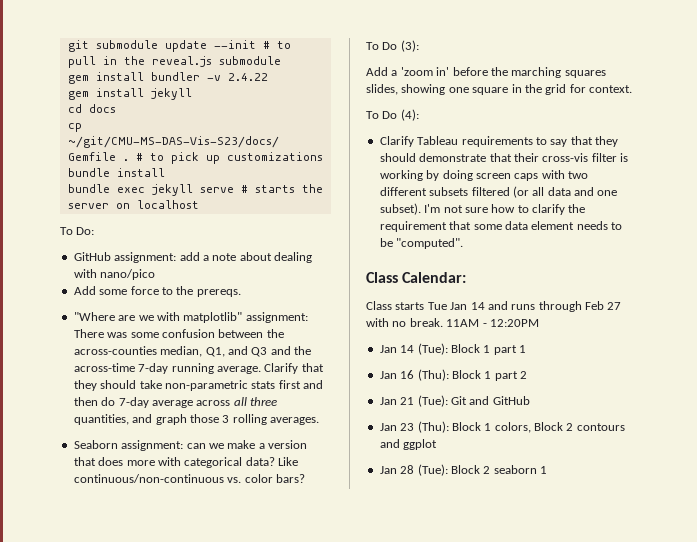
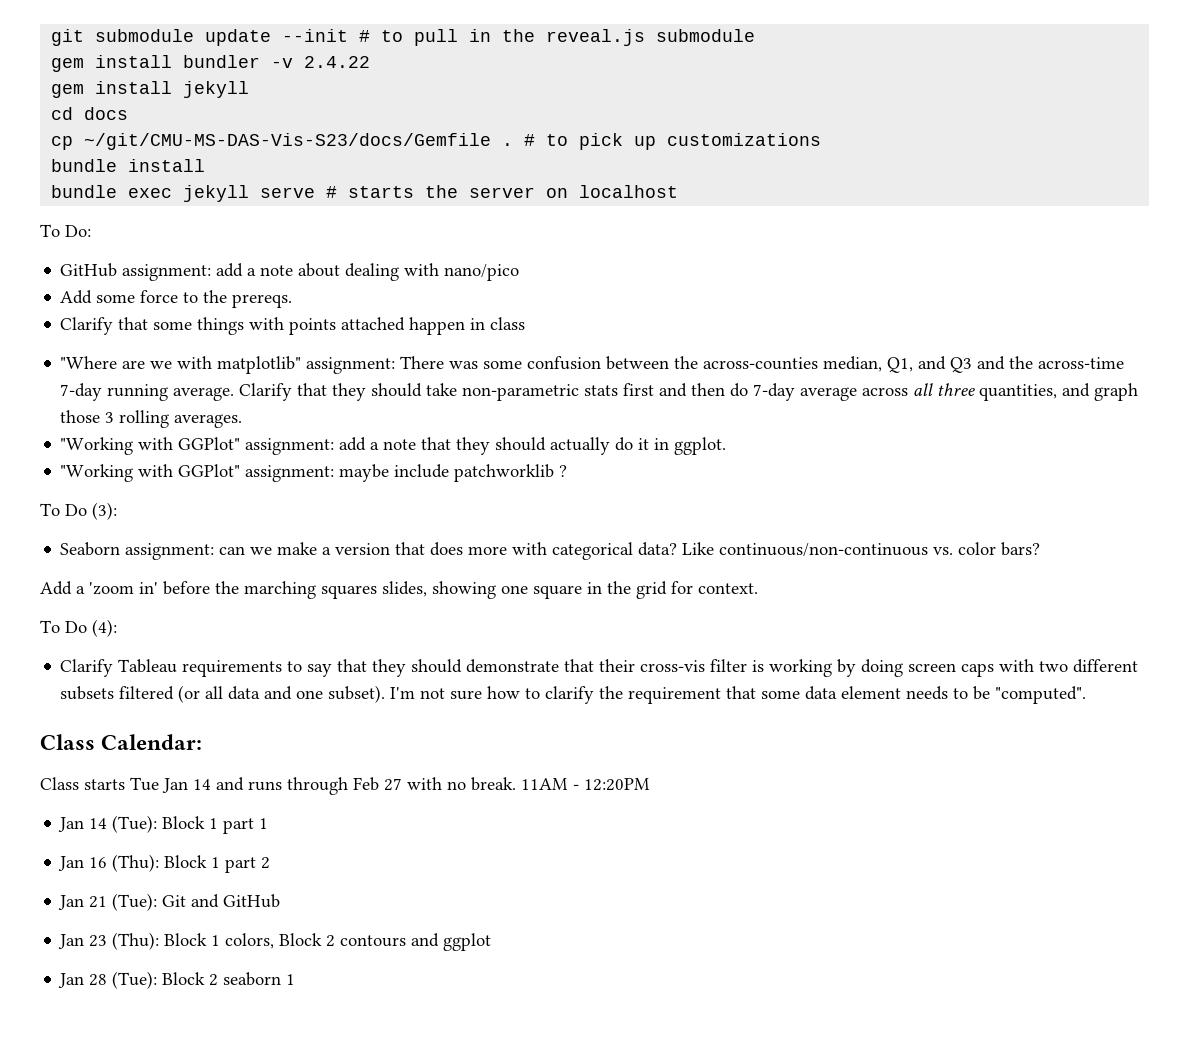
(241, 293) none -> [60,317,526,335] // Clarify that some things with points attached happen in class
(319, 421) none -> [60,437,727,455] [60,464,568,482] [40,502,117,520] // "Working with GGPlot" assignment: add a note that they should actually do it in ggplot. // "Working with GGPlot" assignment: maybe include patchworklib ? // To Do (3):
[366,40,419,52] // To Do (3): -> (1041, 549) none

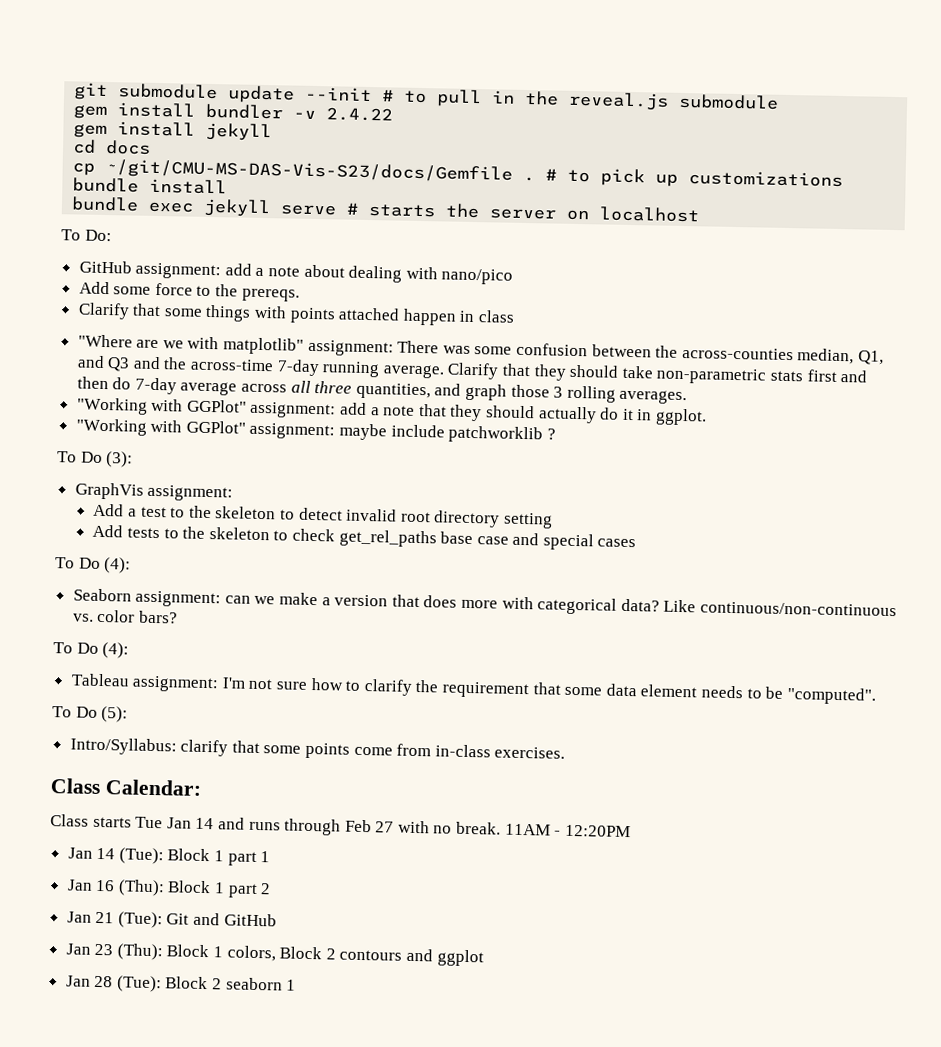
(117, 511) none -> [74,482,234,502] [93,503,553,529] [92,524,637,551] [55,557,132,574] // GraphVis assignment: // Add a test to the skeleton to detect invalid root directory setting // Add tests to the skeleton to check get_rel_paths base case and special cases // To Do (4):
[40,581,758,599] [40,619,117,637] [60,659,1139,677] [60,685,386,703] Add a 'zoom in' before the marching squares slides, showing one square in the grid for context. // To Do (4): // Clarify Tableau requirements to say that they should demonstrate that their cross-vis filter is working by doing screen caps with two different subsets filtered (or all data and one subset). -> [53,642,130,659] [70,673,220,693] To Do (4): // Tableau assignment:
(1087, 695) none -> [52,706,129,723] [69,737,566,759] // To Do (5): // Intro/Syllabus: clarify that some points come from in-class exercises.

